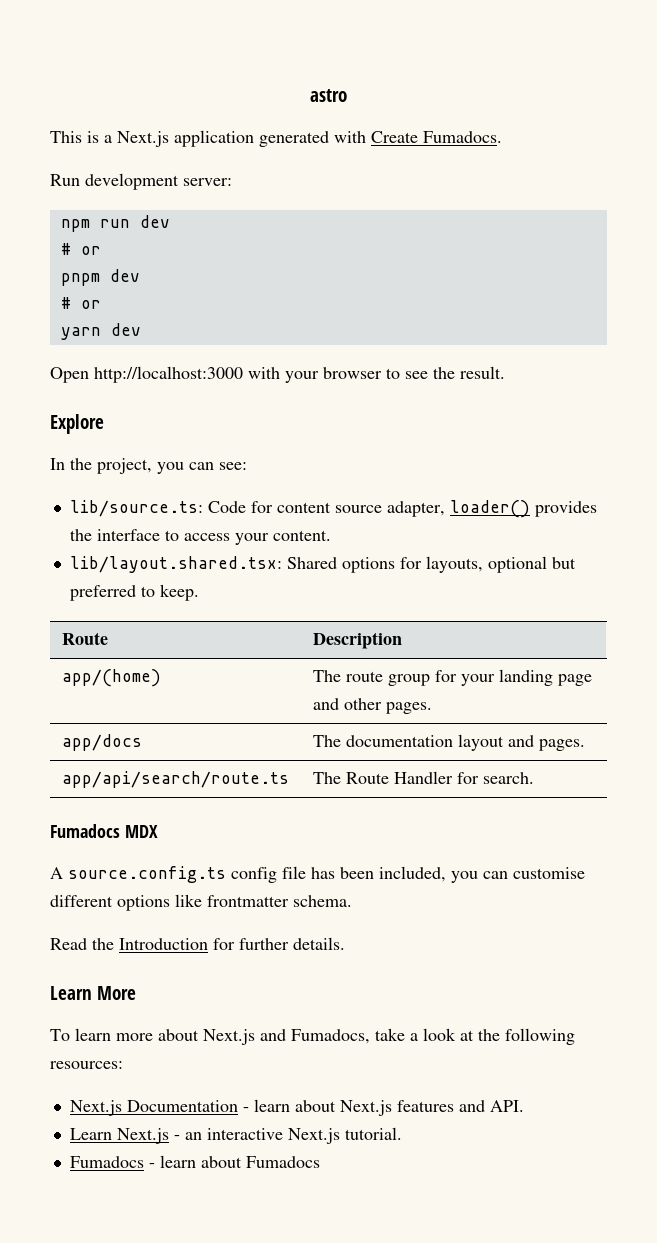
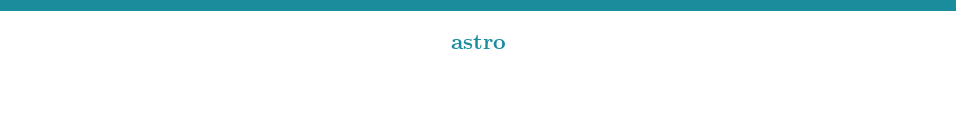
[50,130,502,147] [50,173,232,190] [60,215,170,232] [60,243,101,255] [60,269,140,286] [60,297,101,309] [60,323,141,340] [50,366,505,383] [50,414,104,434] [50,458,247,474] [69,500,597,518] [69,529,331,545] [69,556,576,573] [69,584,199,601] [61,632,108,645] [312,632,402,649] [61,669,161,687] [312,669,592,686] [312,698,432,714] [61,734,142,751] [312,734,585,751] [61,771,289,788] [312,771,534,784] [50,824,158,838] [50,866,585,883] [50,894,352,911] [50,937,345,950] [50,986,136,1000] [50,1028,575,1045] [50,1061,123,1069] [69,1099,524,1116] [69,1127,402,1144] [69,1155,320,1168] // This is a Next.js application generated with Create Fumadocs. // Run development server: // npm run dev // # or // pnpm dev // # or // yarn dev // Open http://localhost:3000 with your browser to see the result. // Explore // In the project, you can see: // lib/source.ts: Code for content source adapter, loader() provides the interface to access your content. // lib/layout.shared.tsx: Shared options for layouts, optional but preferred to keep. // Route | Description // app/(home) | The route group for your landing page and other pages. // app/docs | The documentation layout and pages. // app/api/search/route.ts | The Route Handler for search. // Fumadocs MDX // A source.config.ts config file has been included, you can customise different options like frontmatter schema. // Read the Introduction for further details. // Learn More // To learn more about Next.js and Fumadocs, take a look at the following resources: // Next.js Documentation - learn about Next.js features and API. // Learn Next.js - an interactive Next.js tutorial. // Fumadocs - learn about Fumadocs -> (506, 42) none

